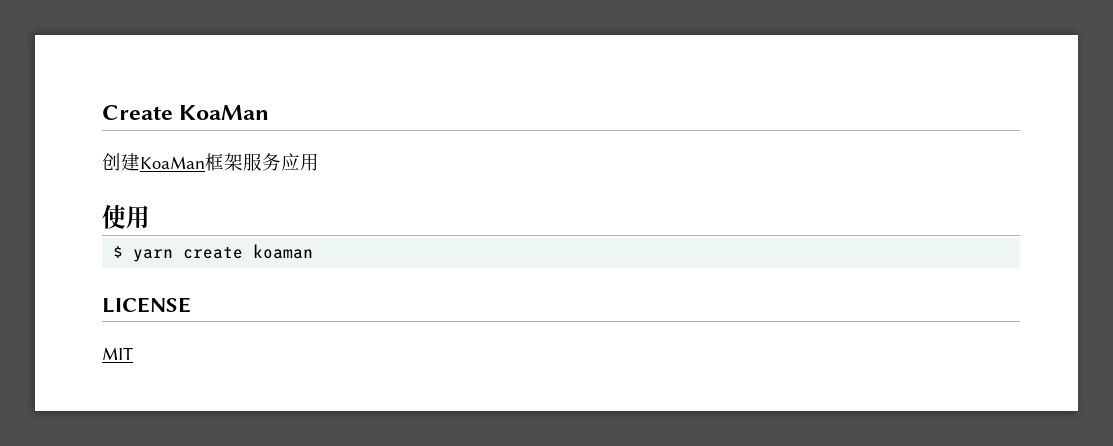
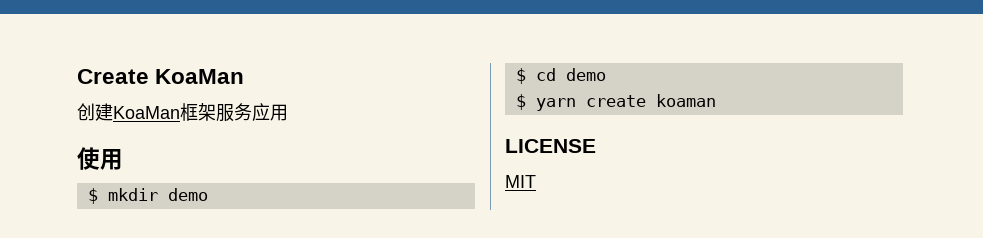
(150, 217) none -> [87,188,208,204] [515,68,606,84] // $ mkdir demo // $ cd demo

